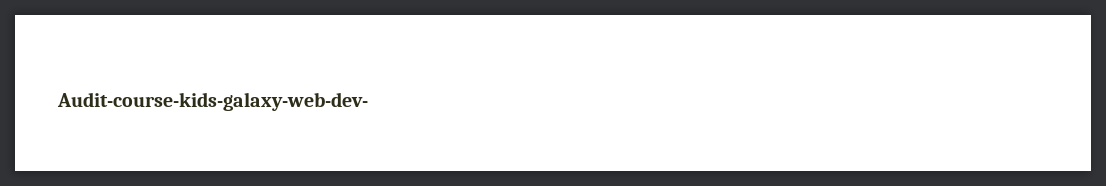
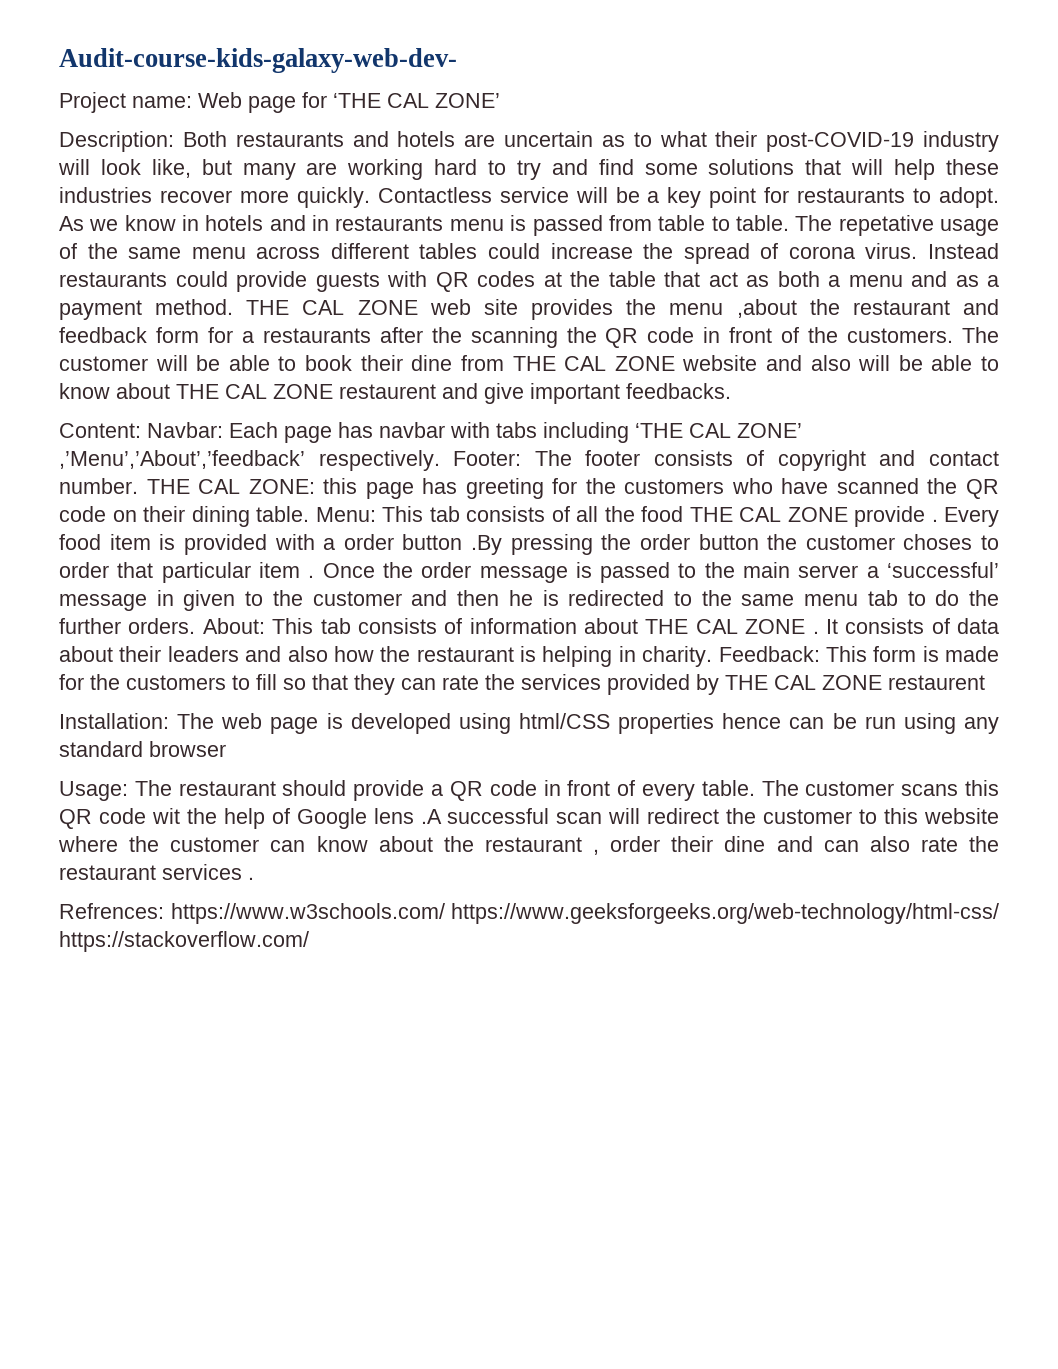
(368, 101) none -> [59,92,500,113] [59,131,1000,152] [58,159,999,180] [59,187,1000,208] [59,215,1000,236] [59,243,999,264] [59,271,999,292] [59,299,1000,320] [59,327,999,348] [59,355,999,371] [59,383,731,404] [59,422,802,443] [59,450,999,471] [59,478,999,499] [59,506,999,527] [59,534,999,555] [59,562,999,583] [59,590,999,611] [59,618,999,634] [59,646,999,667] [59,674,985,695] [59,713,999,734] [59,741,226,757] [59,780,999,801] [59,808,1000,829] [58,836,999,855] [59,864,254,880] [59,903,999,924] [59,931,309,952] // Project name: Web page for ‘THE CAL ZONE’ // Description: Both restaurants and hotels are uncertain as to what their post-COVID-19 industry will look like, but many are working hard to try and find some solutions that will help these industries recover more quickly. Contactless service will be a key point for restaurants to adopt. As we know in hotels and in restaurants menu is passed from table to table. The repetative usage of the same menu across different tables could increase the spread of corona virus. Instead restaurants could provide guests with QR codes at the table that act as both a menu and as a payment method. THE CAL ZONE web site provides the menu ,about the restaurant and feedback form for a restaurants after the scanning the QR code in front of the customers. The customer will be able to book their dine from THE CAL ZONE website and also will be able to know about THE CAL ZONE restaurent and give important feedbacks. // Content: Navbar: Each page has navbar with tabs including ‘THE CAL ZONE’ ,’Menu’,’About’,’feedback’ respectively. Footer: The footer consists of copyright and contact number. THE CAL ZONE: this page has greeting for the customers who have scanned the QR code on their dining table. Menu: This tab consists of all the food THE CAL ZONE provide . Every food item is provided with a order button .By pressing the order button the customer choses to order that particular item . Once the order message is passed to the main server a ‘successful’ message in given to the customer and then he is redirected to the same menu tab to do the further orders. About: This tab consists of information about THE CAL ZONE . It consists of data about their leaders and also how the restaurant is helping in charity. Feedback: This form is made for the customers to fill so that they can rate the services provided by THE CAL ZONE restaurent // Installation: The web page is developed using html/CSS properties hence can be run using any standard browser // Usage: The restaurant should provide a QR code in front of every table. The customer scans this QR code wit the help of Google lens .A successful scan will redirect the customer to this website where the customer can know about the restaurant , order their dine and can also rate the restaurant services . // Refrences: https://www.w3schools.com/ https://www.geeksforgeeks.org/web-technology/html-css/ https://stackoverflow.com/

